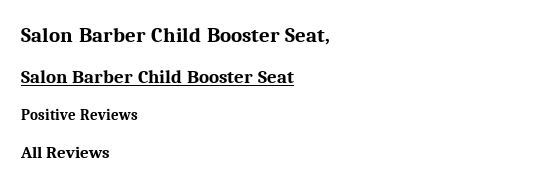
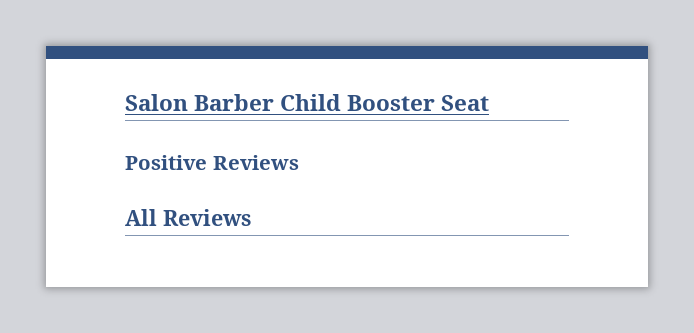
[21,27,331,45] [21,70,253,83] Salon Barber Child Booster Seat, // Salon Barber Child Booster -> [125,94,436,111] Salon Barber Child Booster

